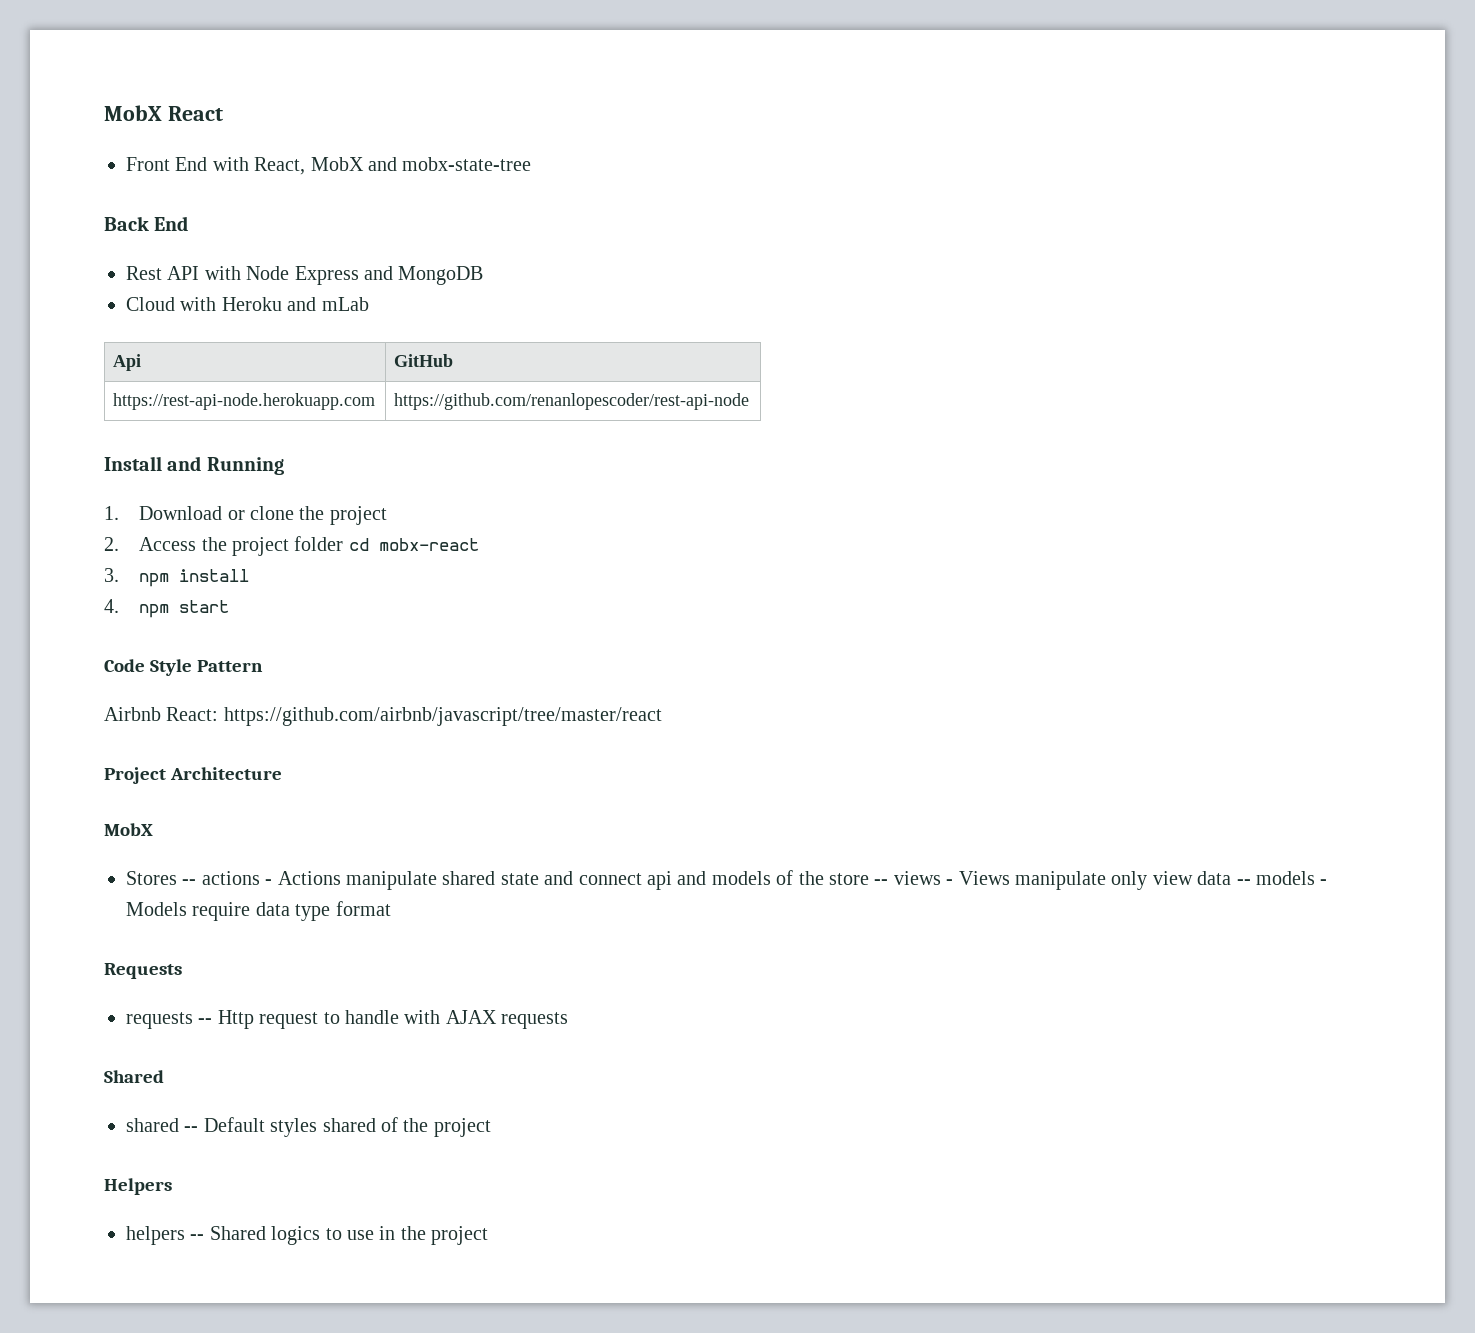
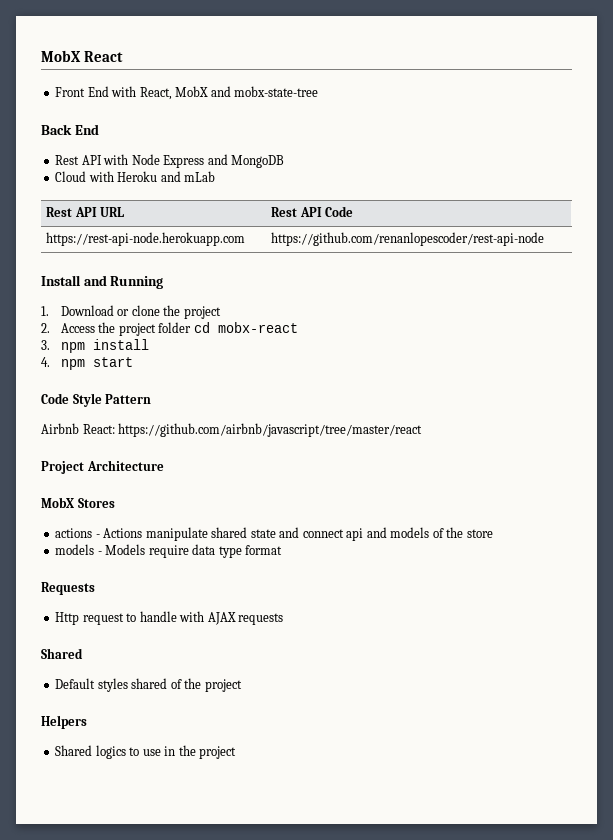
[113,354,142,371] [394,354,454,367] Api | GitHub -> [46,207,125,217] [271,206,354,217] Rest API URL | Rest API Code
[126,871,197,885] // Stores -- -> [77,498,115,508] Stores //
[874,871,1251,890] -- views - Views manipulate only view data -- -> (493, 533) //
[126,1012,213,1029] requests -- -> (95, 588) none
[126,1118,199,1132] shared -- -> (83, 653) none
[126,1226,205,1245] helpers -- -> (87, 722) none

